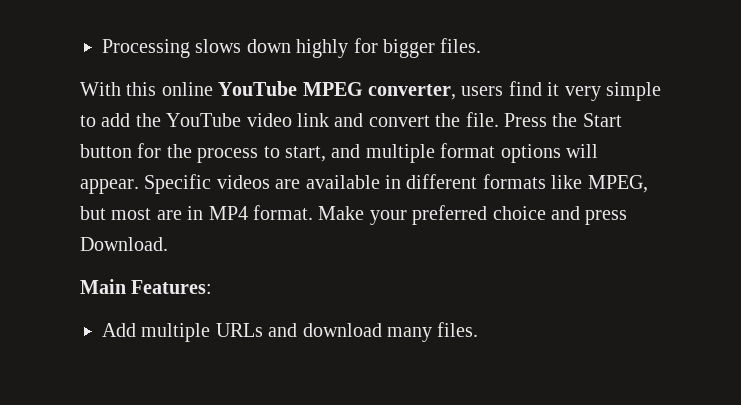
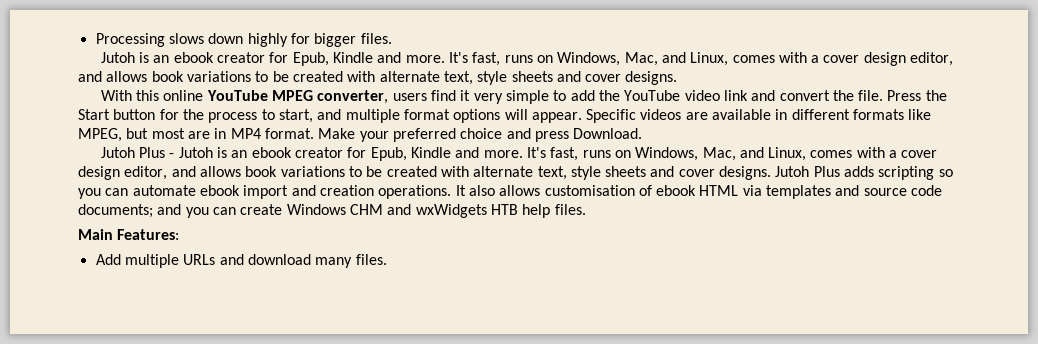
(482, 45) none -> [100,52,954,66] [78,71,678,85] // Jutoh is an ebook creator for Epub, Kindle and more. It's fast, runs on Windows, Mac, and Linux, comes with a cover design editor, and allows book variations to be created with alternate text, style sheets and cover designs.
(168, 244) none -> [100,147,938,161] [78,166,953,180] [78,185,943,199] [78,204,586,218] // Jutoh Plus - Jutoh is an ebook creator for Epub, Kindle and more. It's fast, runs on Windows, Mac, and Linux, comes with a cover design editor, and allows book variations to be created with alternate text, style sheets and cover designs. Jutoh Plus adds scripting so you can automate ebook import and creation operations. It also allows customisation of ebook HTML via templates and source code documents; and you can create Windows CHM and wxWidgets HTB help files.

